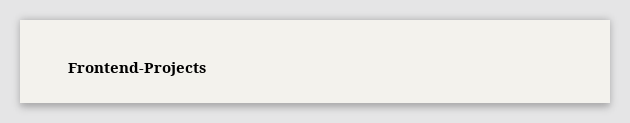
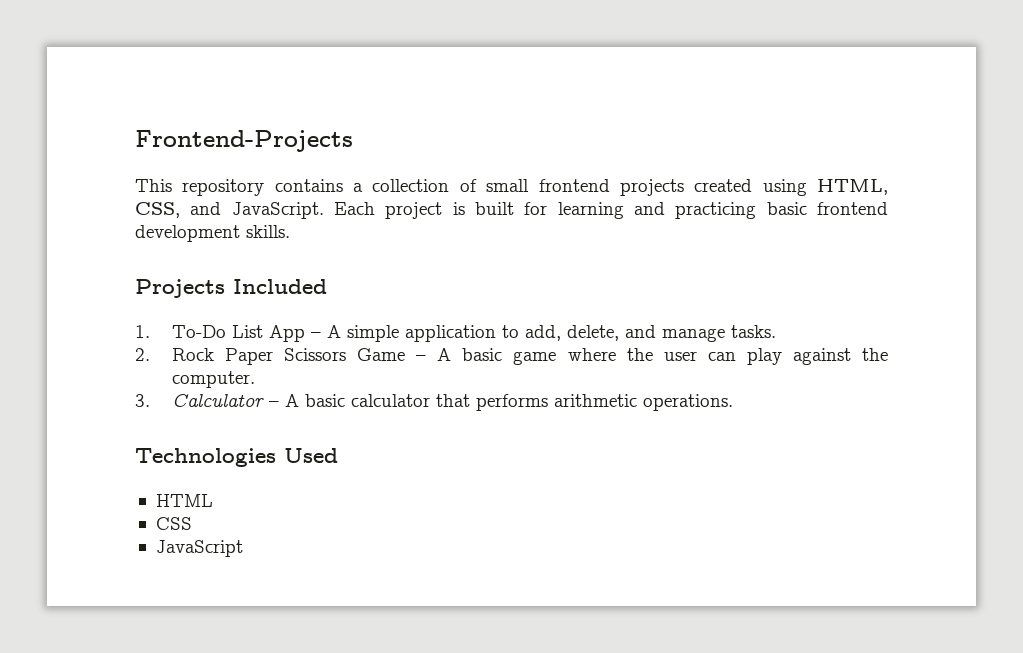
(206, 69) none -> [135,179,889,196] [135,202,889,219] [135,225,290,242] [135,279,327,298] [135,325,776,342] [135,348,888,365] [171,371,255,388] [135,394,733,411] [135,448,338,467] [155,494,213,507] [155,517,192,530] [155,540,243,557] // This repository contains a collection of small frontend projects created using HTML, CSS, and JavaScript. Each project is built for learning and practicing basic frontend development skills. // Projects Included // 1. To-Do List App – A simple application to add, delete, and manage tasks. // 2. Rock Paper Scissors Game – A basic game where the user can play against the computer. // 3. Calculator – A basic calculator that performs arithmetic operations. // Technologies Used // HTML // CSS // JavaScript

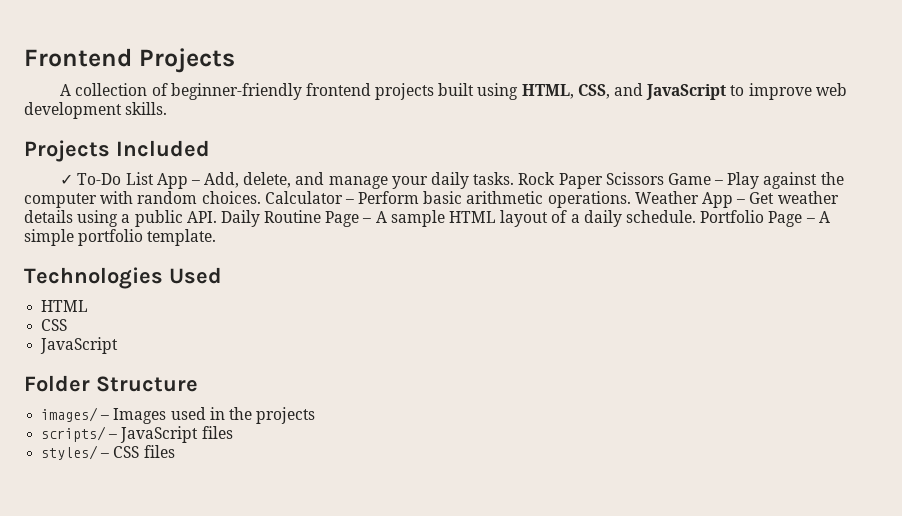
[135,130,353,152] [135,179,364,196] Frontend-Projects // This repository contains a -> [24,48,235,73] [60,84,72,96] Frontend Projects // A
[486,179,530,192] small -> [170,83,302,100] beginner-friendly
[694,179,753,192] created -> [438,83,475,96] built
[231,202,889,219] JavaScript. Each project is built for learning and practicing basic frontend -> [646,83,847,100] JavaScript to improve web
[135,325,150,338] 1. -> [60,174,74,185] ✓
[326,325,561,342] A simple application to add, -> [204,172,240,188] Add,
(725, 335) none -> [391,172,469,189] your daily
[135,348,150,361] // 2. -> (515, 178) none
[437,348,888,365] [171,371,255,388] [135,394,733,411] A basic game where the user can play against the computer. // 3. Calculator – A basic calculator that performs arithmetic operations. -> [727,172,844,189] [24,191,839,208] [24,210,830,227] [24,229,217,246] Play against the computer with random choices. Calculator – Perform basic arithmetic operations. Weather App – Get weather details using a public API. Daily Routine Page – A sample HTML layout of a daily schedule. Portfolio Page – A simple portfolio template.
(243, 548) none -> [24,375,198,392] [41,407,316,424] [41,426,233,443] [41,445,175,460] // Folder Structure // images/ – Images used in the projects // scripts/ – JavaScript files // styles/ – CSS files

